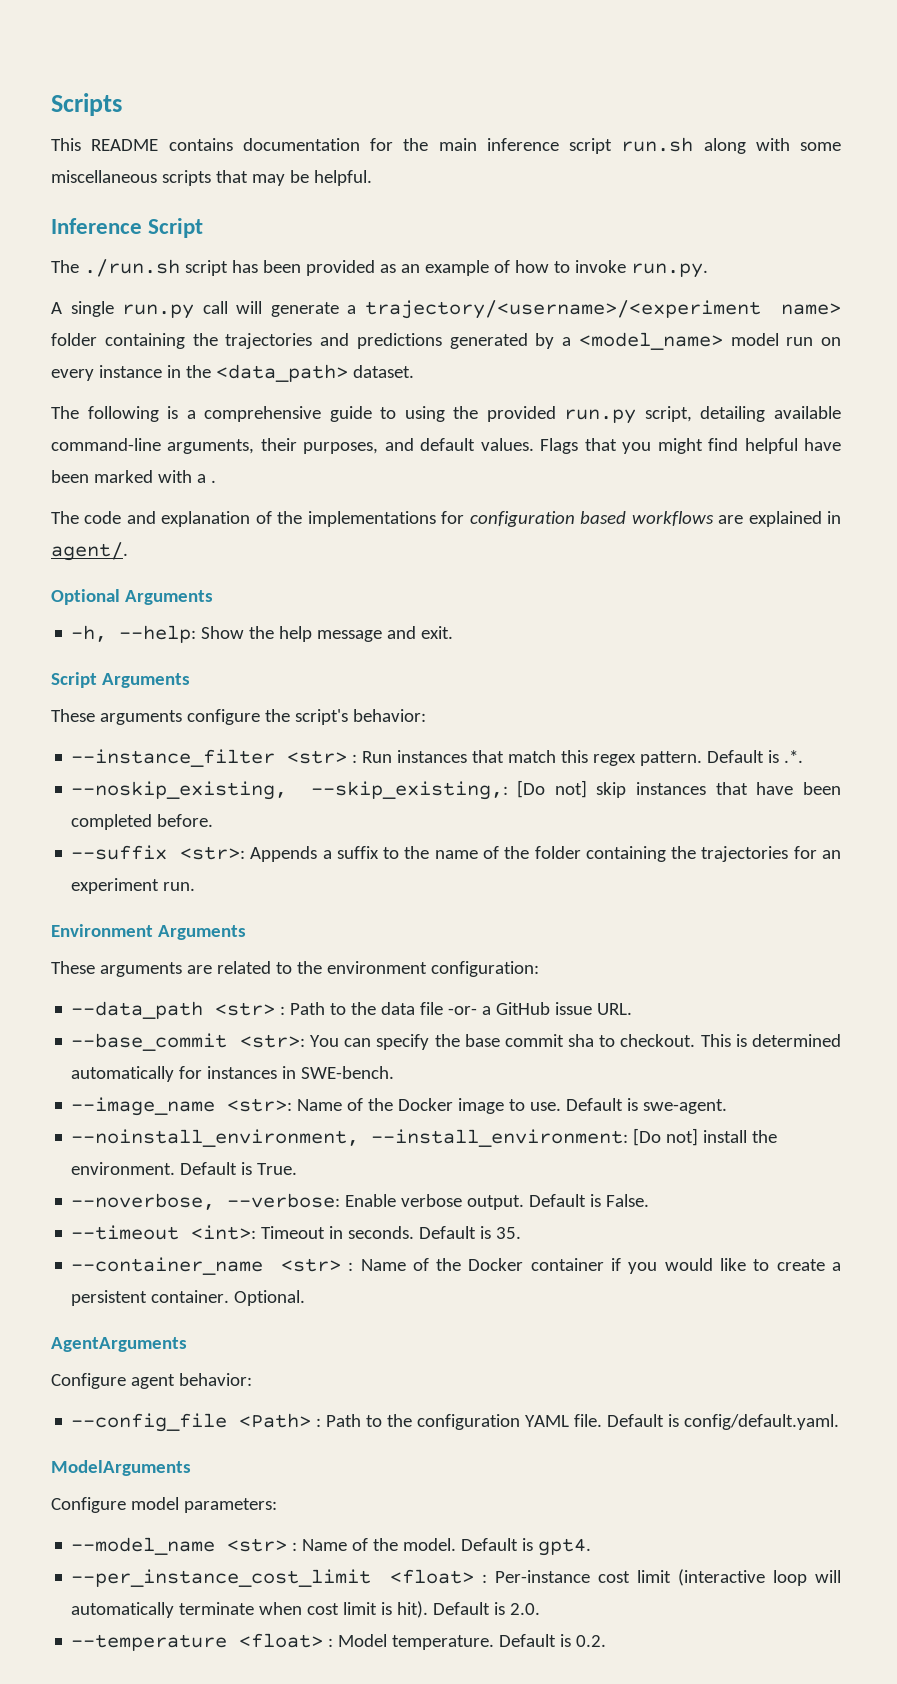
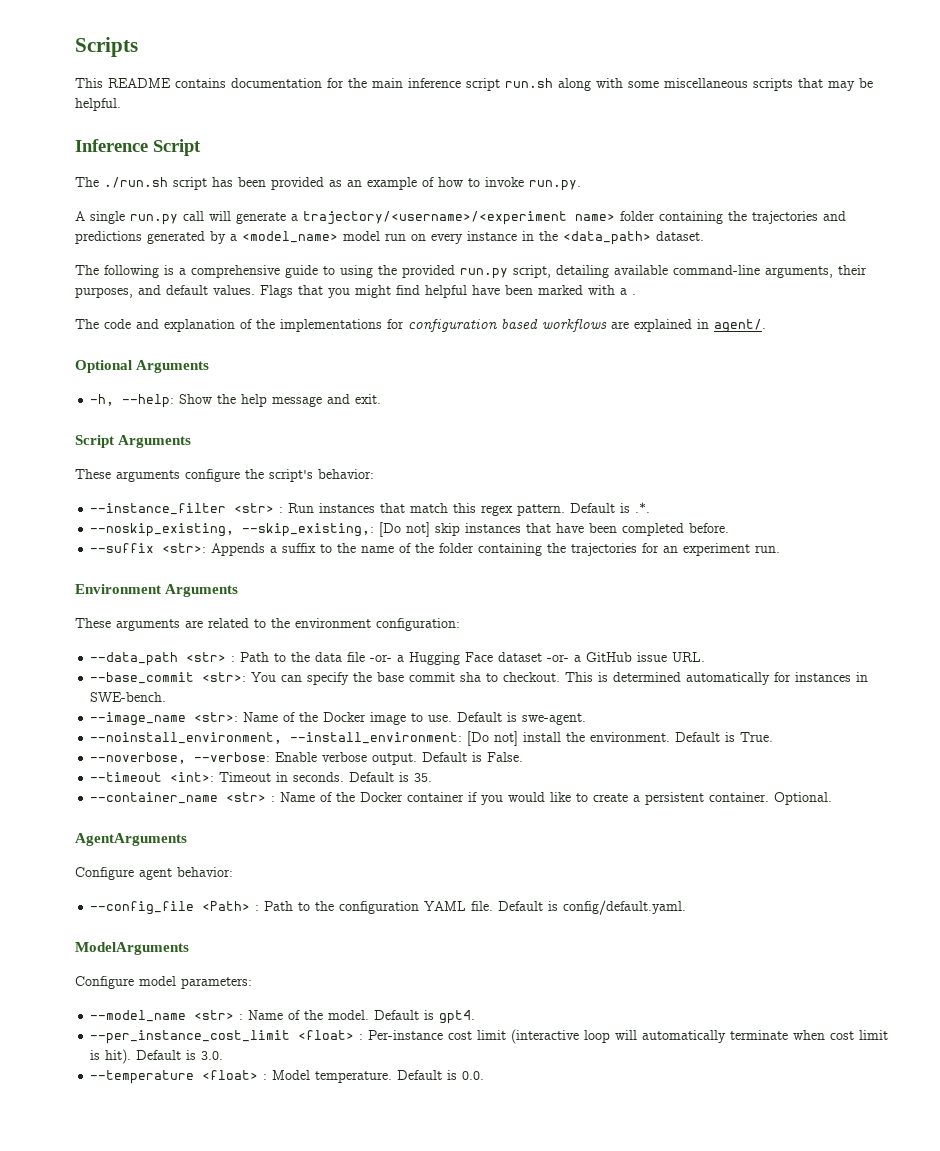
(492, 1010) none -> [409,652,582,665] Hugging Face dataset -or- a
[510,1603,541,1615] 2.0. -> [201,1051,224,1060] 3.0.
[576,1635,607,1647] 0.2. -> [462,1071,485,1080] 0.0.

